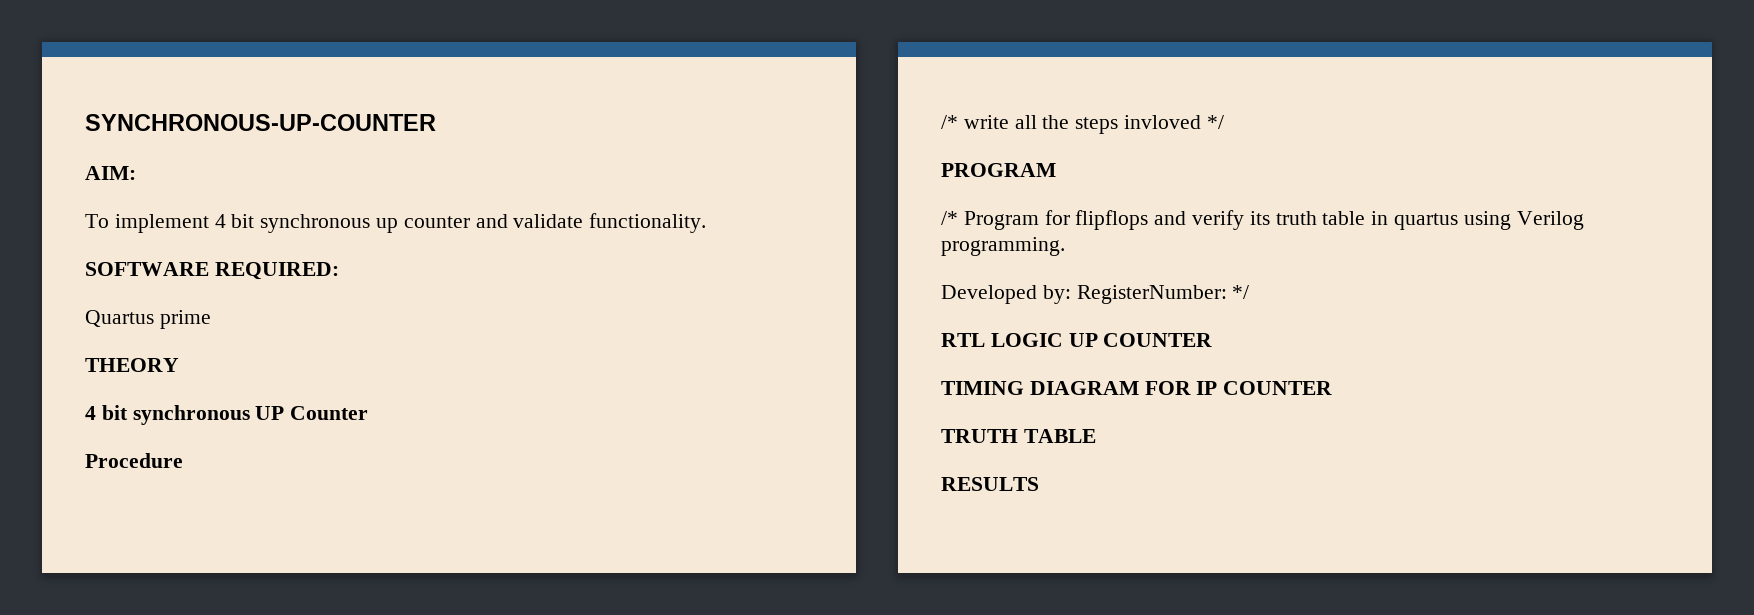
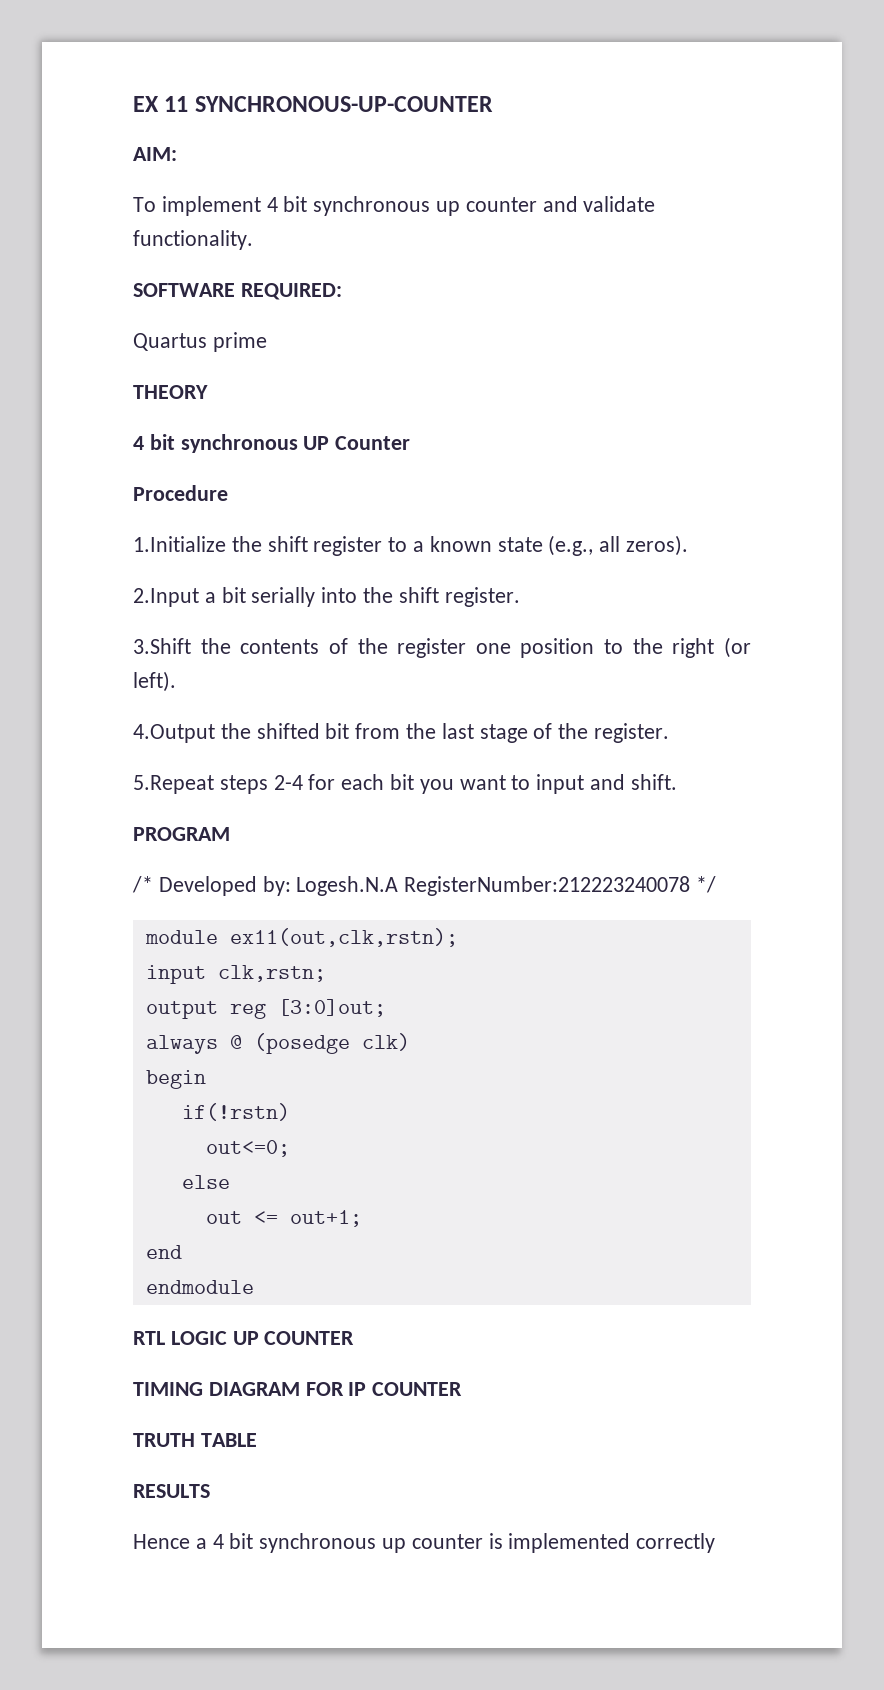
(85, 122) none -> [133,96,189,112] EX 11
[941,115,1224,134] [941,163,1056,177] [941,210,1584,230] [941,237,1065,256] [941,285,1250,304] /* write all the steps invloved */ // PROGRAM // /* Program for flipflops and verify its truth table in quartus using Verilog programming. // Developed by: RegisterNumber: */ -> [133,535,689,556] [133,587,520,607] [133,637,751,658] [133,671,176,692] [133,723,670,743] [133,774,677,794] [133,827,230,841] [132,876,717,896] [144,928,458,947] [145,965,326,984] [145,999,386,1019] [145,1033,410,1054] [145,1070,206,1089] [181,1103,290,1121] [205,1140,290,1157] [181,1175,230,1189] [205,1210,362,1227] [145,1245,182,1259] [145,1280,254,1294] 1.Initialize the shift register to a known state (e.g., all zeros). // 2.Input a bit serially into the shift register. // 3.Shift the contents of the register one position to the right (or left). // 4.Output the shifted bit from the last stage of the register. // 5.Repeat steps 2-4 for each bit you want to input and shift. // PROGRAM // /* Developed by: Logesh.N.A RegisterNumber:212223240078 */ // module ex11(out,clk,rstn); // input clk,rstn; // output reg [3:0]out; // always @ (posedge clk) // begin // if(!rstn) // out<=0; // else // out <= out+1; // end // endmodule
(1039, 484) none -> [133,1533,716,1553] // Hence a 4 bit synchronous up counter is implemented correctly

